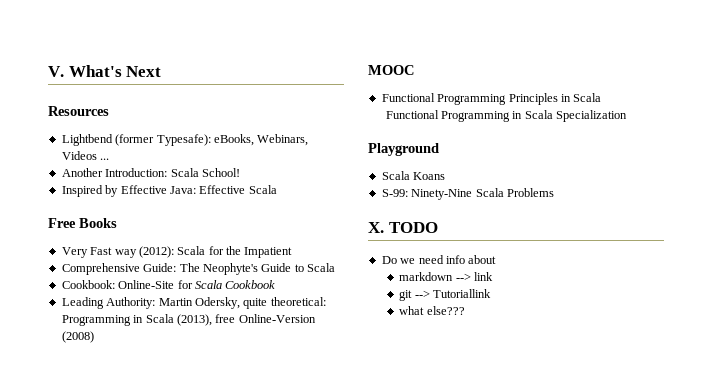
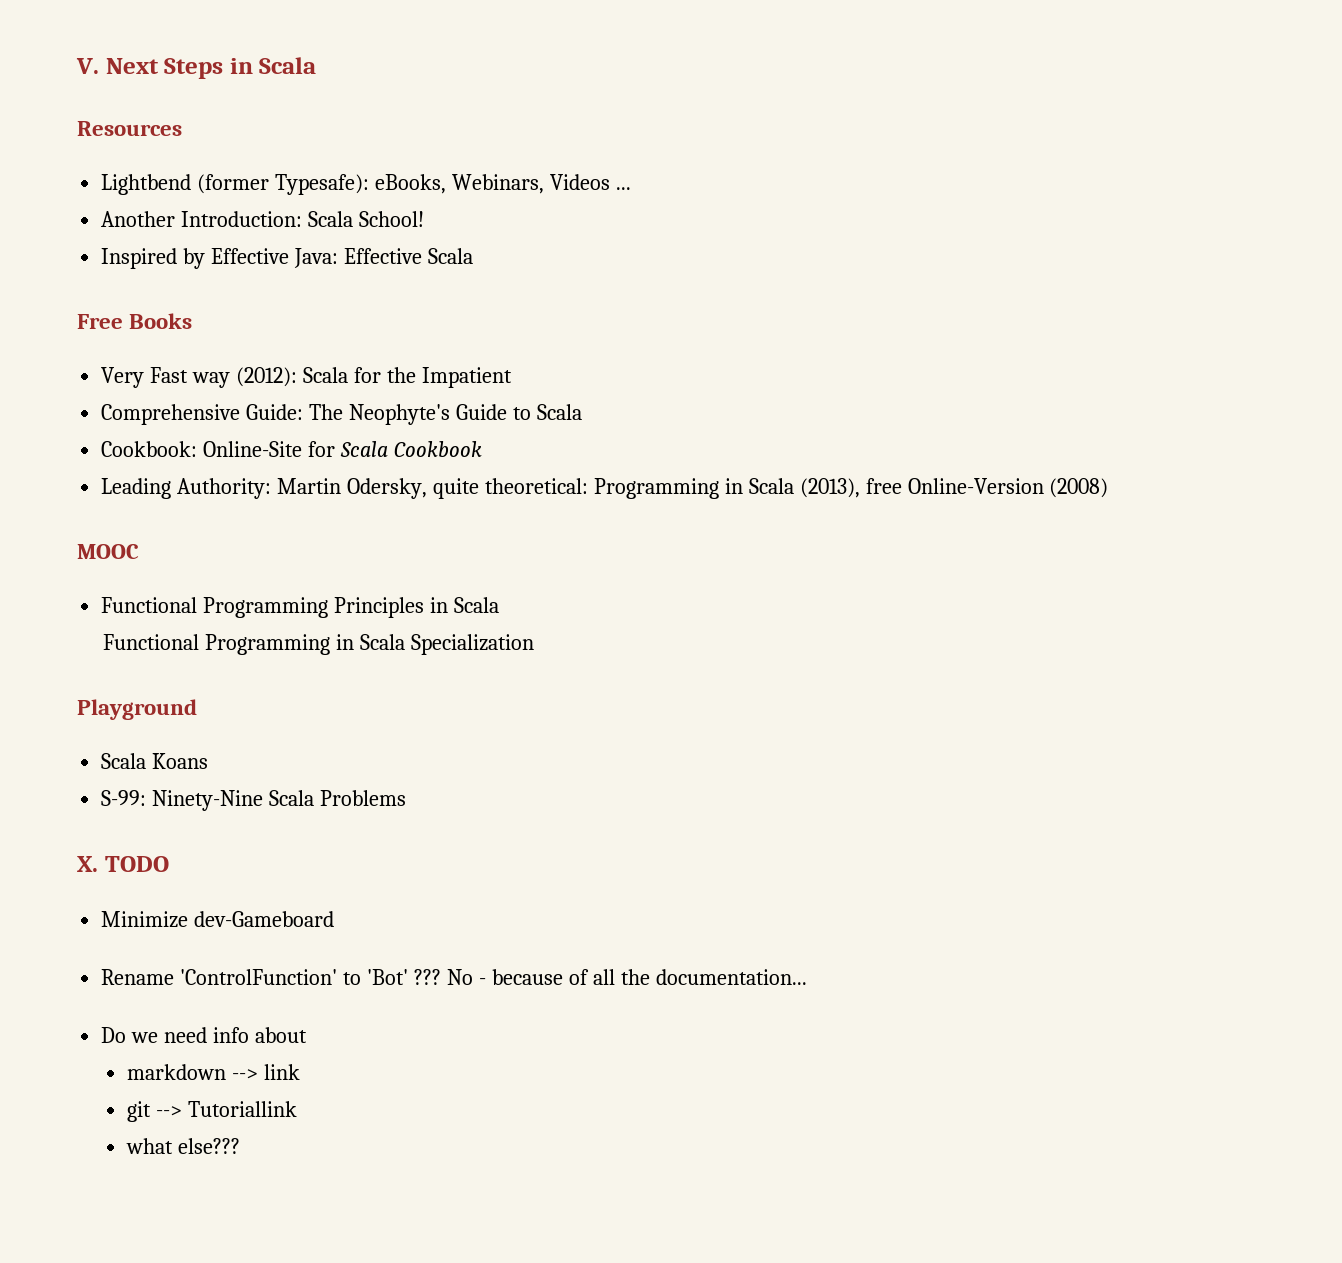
[68,65,122,77] What's -> (99, 66) none
(162, 71) none -> [164,57,317,79] Steps in Scala
(438, 227) none -> [101,911,335,928] [101,969,807,985] // Minimize dev-Gameboard // Rename 'ControlFunction' to 'Bot' ??? No - because of all the documentation...

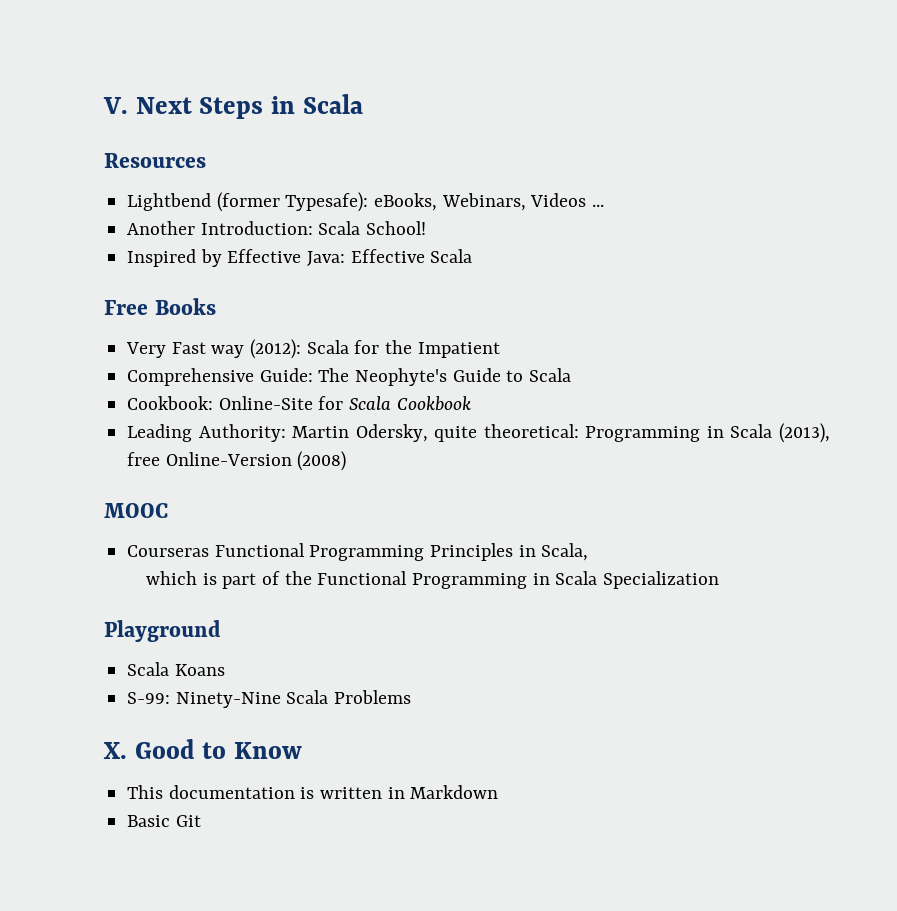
(139, 551) none -> [127,545,210,557] Courseras
[453,597,499,613] Scala // -> [541,543,589,561] [145,571,312,589] Scala, // which is part of the
[104,856,169,872] [101,911,335,928] [101,969,807,985] [101,1027,307,1043] [127,1064,301,1080] [127,1101,298,1122] [126,1138,241,1154] TODO // Minimize dev-Gameboard // Rename 'ControlFunction' to 'Bot' ??? No - because of all the documentation... // Do we need info about // markdown --> link // git --> Tutoriallink // what else??? -> [134,739,303,759] [127,785,499,799] [127,815,201,827] Good to Know // This documentation is written in Markdown // Basic Git

